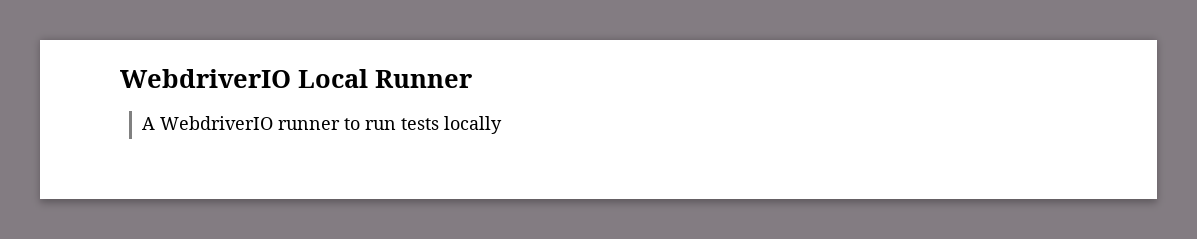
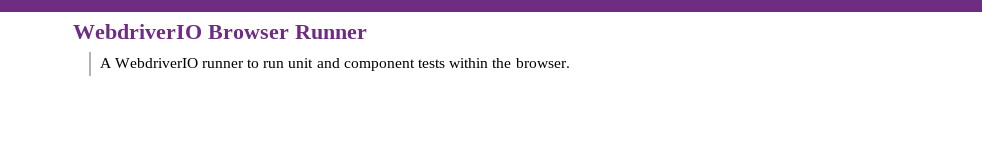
[120,69,368,88] WebdriverIO Local -> [73,24,289,39] WebdriverIO Browser
[400,116,502,134] tests locally -> [288,58,570,71] unit and component tests within the browser.

